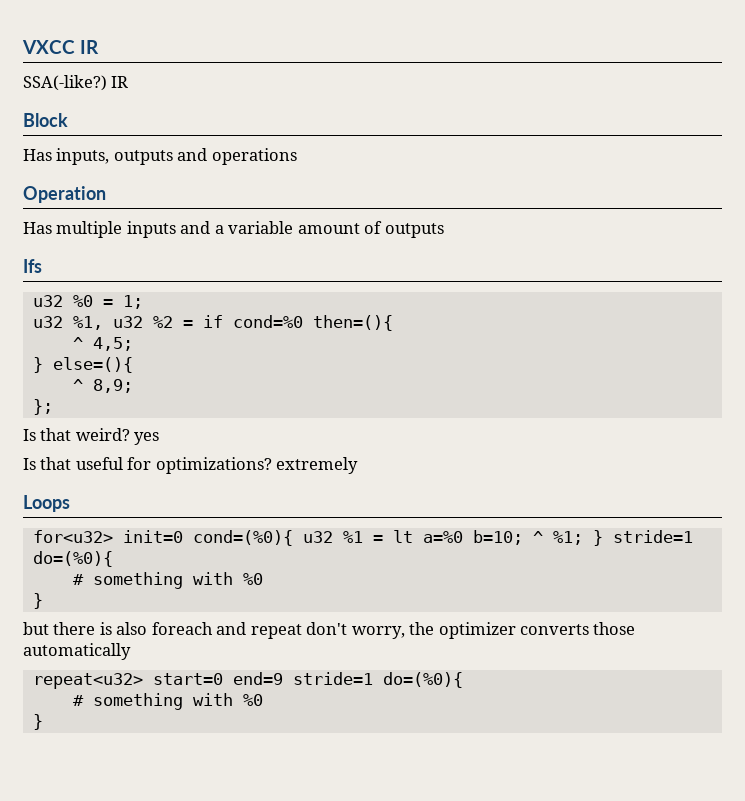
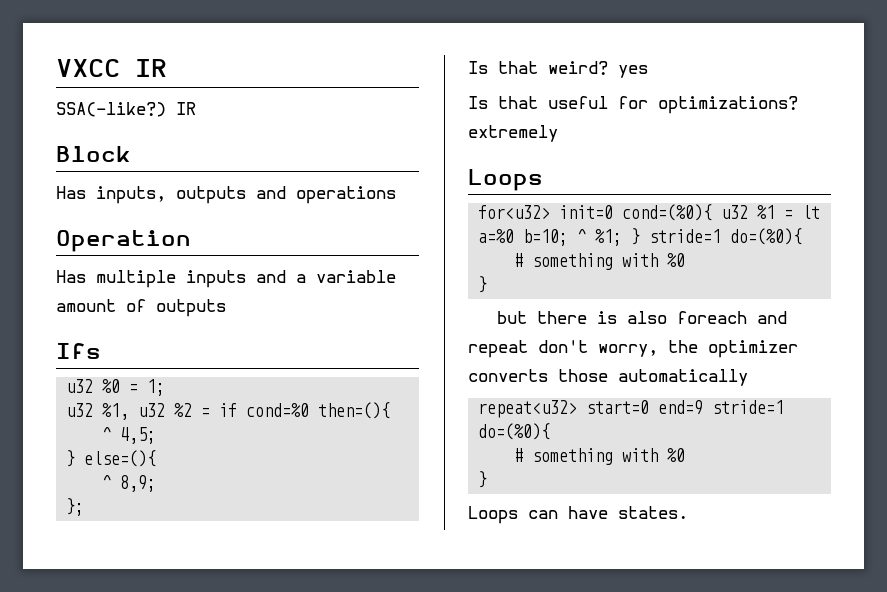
(43, 722) none -> [468,506,688,524] // Loops can have states.

